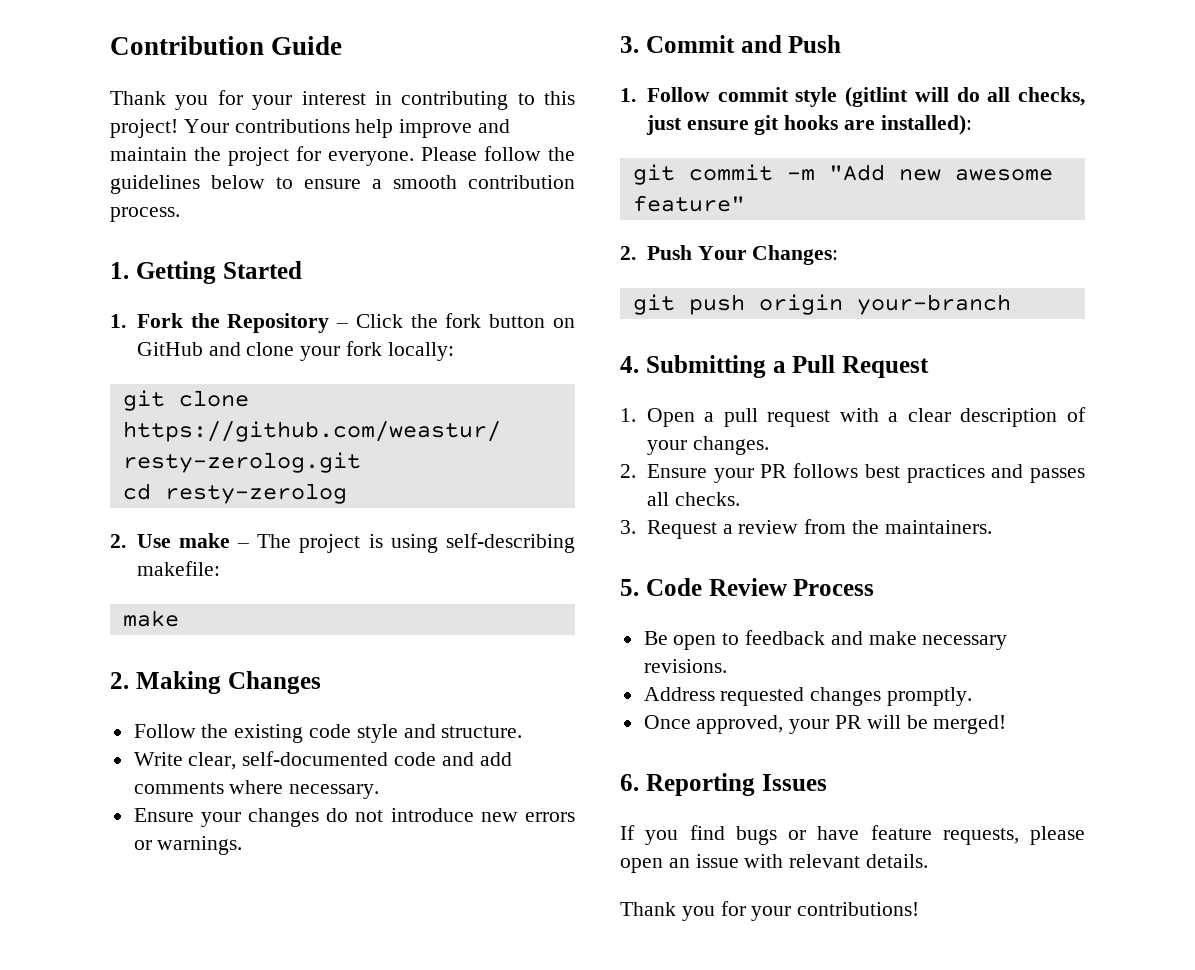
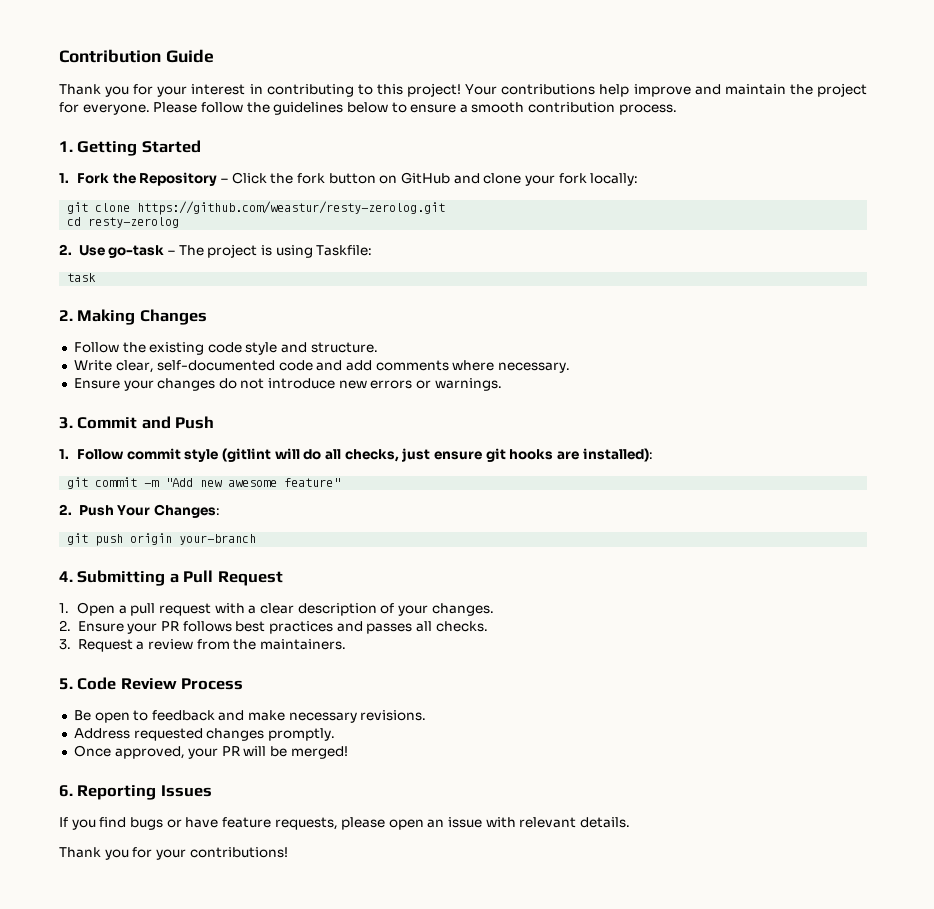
[178,533,230,548] make -> [108,245,165,258] go-task
[446,533,575,553] [136,561,220,576] [122,610,179,627] self-describing makefile: // make -> [316,245,373,256] [67,273,97,282] Taskfile: // task

